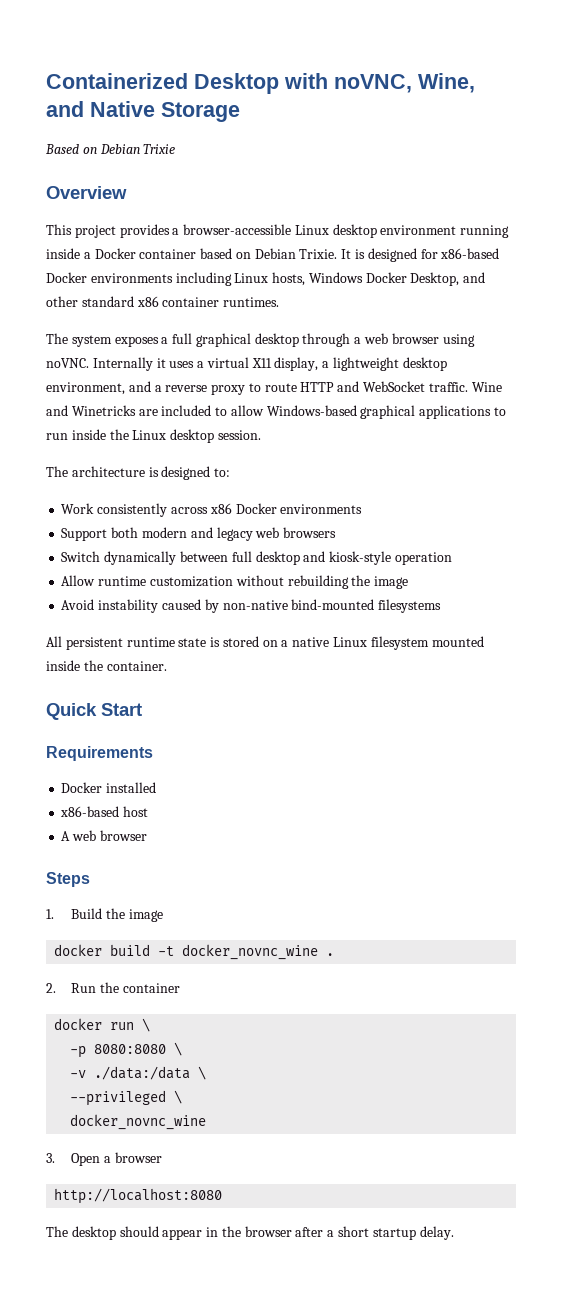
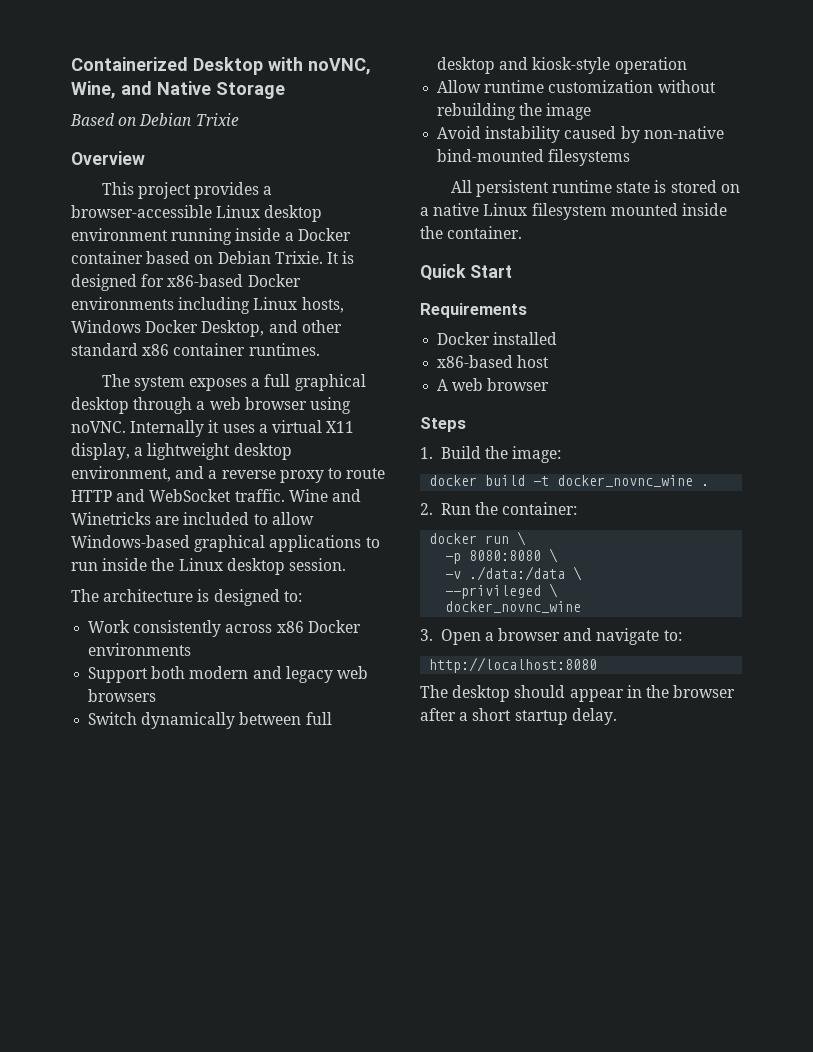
[128,909,163,922] image -> [512,446,562,463] image:
[122,983,180,993] container -> [502,502,578,515] container:
(162, 1157) none -> [563,628,682,645] and navigate to:

